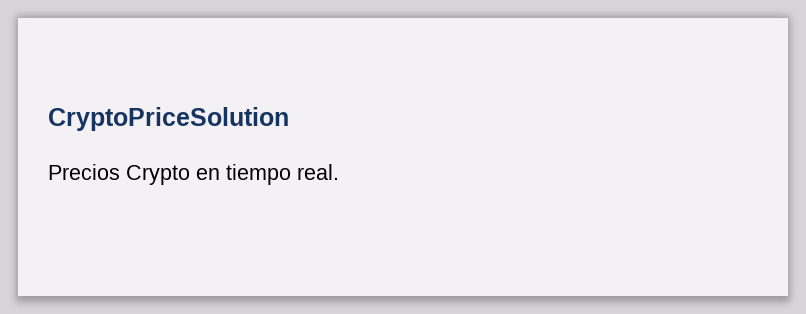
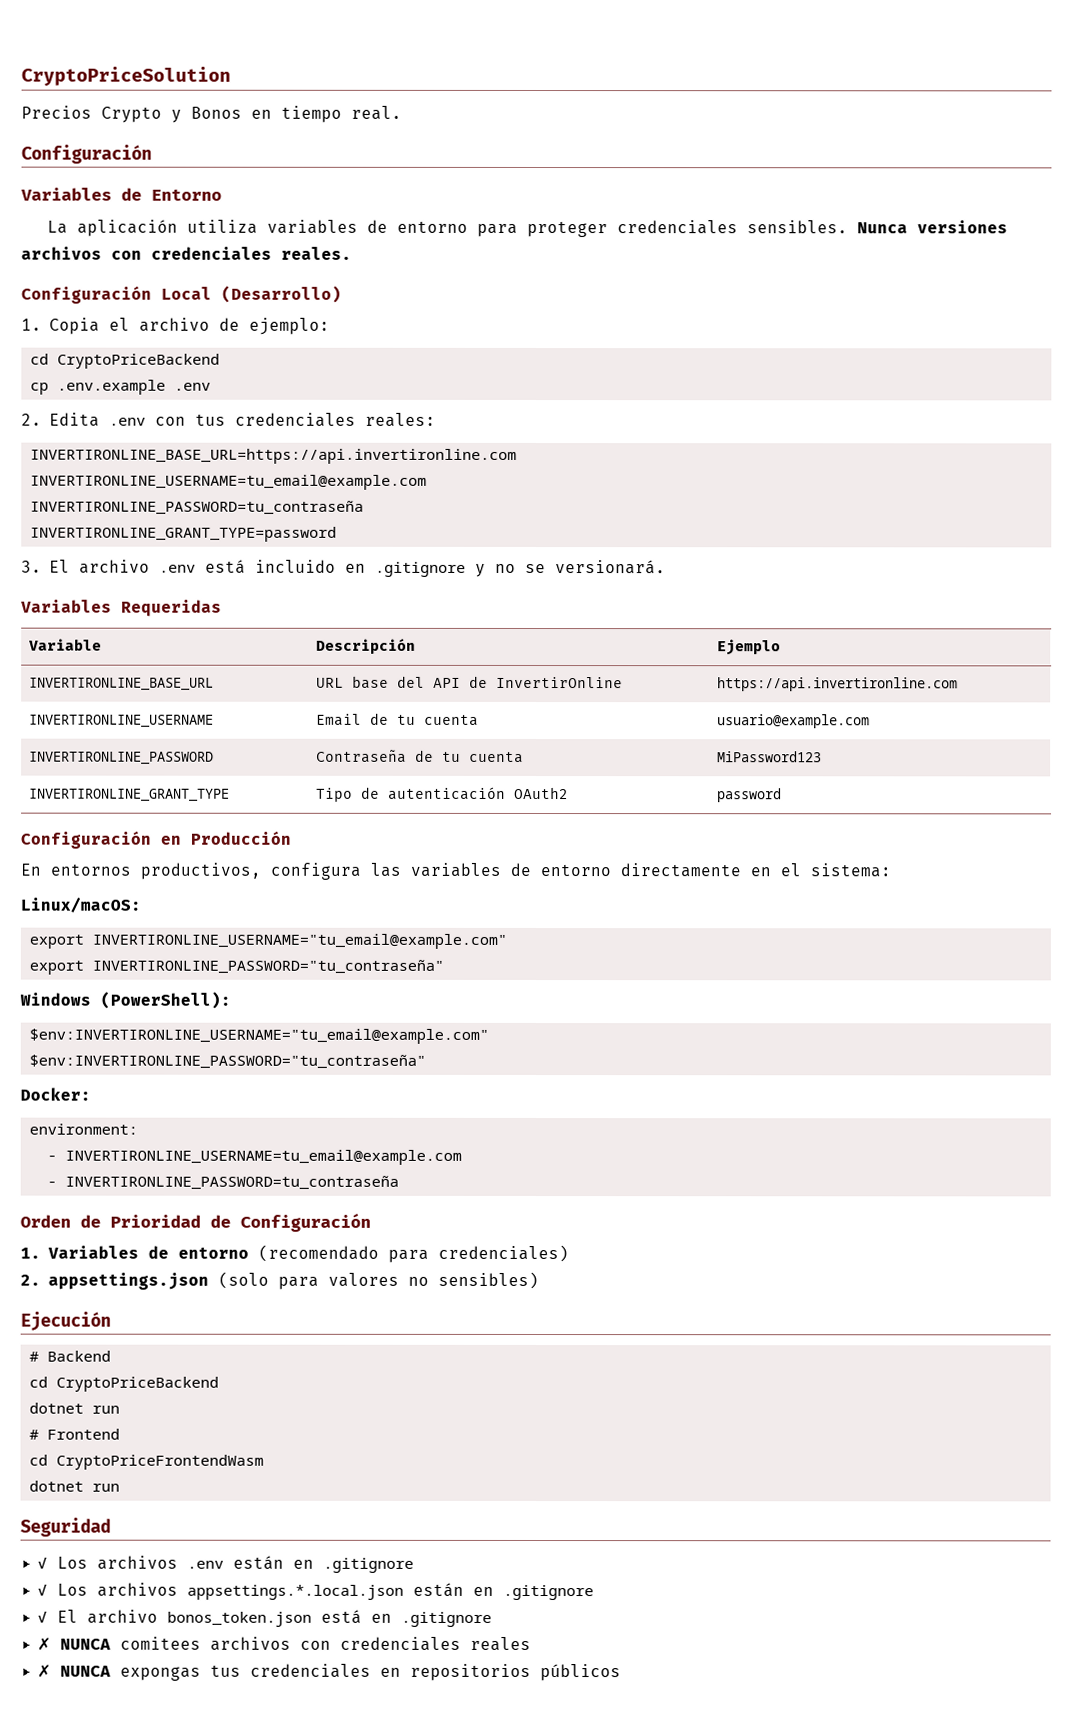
(190, 175) none -> [171,106,242,123] y Bonos
(339, 172) none -> [21,144,152,164] [20,187,222,201] [46,219,1008,238] [21,246,352,260] [21,285,342,304] [21,317,330,335] [30,353,221,369] [30,379,212,395] [21,412,436,427] [30,448,518,464] [30,474,428,490] [30,500,365,515] [30,526,338,542] [21,559,666,577] [20,599,222,617] [29,638,103,651] [316,638,417,654] [717,639,782,656] [29,677,215,691] [316,675,624,689] [717,677,959,692] [29,714,215,728] [316,712,480,726] [717,714,871,729] [29,751,215,765] [316,749,525,763] [717,751,823,763] [29,788,231,802] [316,786,570,802] [717,788,783,803] [21,830,292,849] [20,862,892,880] [20,897,141,913] [29,933,508,949] [29,959,445,975] [19,991,231,1009] [29,1028,490,1044] [29,1054,427,1069] [20,1087,91,1101] [29,1123,139,1135] [47,1149,463,1165] [47,1175,400,1190] [20,1212,371,1232] [20,1244,569,1263] [20,1271,539,1290] [20,1311,111,1331] [29,1350,112,1362] [29,1376,220,1392] [29,1402,121,1414] [29,1428,121,1440] [29,1454,265,1470] [29,1480,121,1492] [20,1517,111,1537] [37,1555,415,1573] [37,1582,595,1601] [37,1609,493,1627] [37,1636,532,1651] [37,1663,622,1682] // Configuración // Variables de Entorno // La aplicación utiliza variables de entorno para proteger credenciales sensibles. Nunca versiones archivos con credenciales reales. // Configuración Local (Desarrollo) // 1. Copia el archivo de ejemplo: // cd CryptoPriceBackend // cp .env.example .env // 2. Edita .env con tus credenciales reales: // INVERTIRONLINE_BASE_URL=https://api.invertironline.com // INVERTIRONLINE_USERNAME=tu_email@example.com // INVERTIRONLINE_PASSWORD=tu_contraseña // INVERTIRONLINE_GRANT_TYPE=password // 3. El archivo .env está incluido en .gitignore y no se versionará. // Variables Requeridas // Variable | Descripción | Ejemplo // INVERTIRONLINE_BASE_URL | URL base del API de InvertirOnline | https://api.invertironline.com // INVERTIRONLINE_USERNAME | Email de tu cuenta | usuario@example.com // INVERTIRONLINE_PASSWORD | Contraseña de tu cuenta | MiPassword123 // INVERTIRONLINE_GRANT_TYPE | Tipo de autenticación OAuth2 | password // Configuración en Producción // En entornos productivos, configura las variables de entorno directamente en el sistema: // Linux/macOS: // export INVERTIRONLINE_USERNAME="tu_email@example.com" // export INVERTIRONLINE_PASSWORD="tu_contraseña" // Windows (PowerShell): // $env:INVERTIRONLINE_USERNAME="tu_email@example.com" // $env:INVERTIRONLINE_PASSWORD="tu_contraseña" // Docker: // environment: // - INVERTIRONLINE_USERNAME=tu_email@example.com // - INVERTIRONLINE_PASSWORD=tu_contraseña // Orden de Prioridad de Configuración // 1. Variables de entorno (recomendado para credenciales) // 2. appsettings.json (solo para valores no sensibles) // Ejecución // # Backend // cd CryptoPriceBackend // dotnet run // # Frontend // cd CryptoPriceFrontendWasm // dotnet run // Seguridad // ✓ Los archivos .env están en .gitignore // ✓ Los archivos appsettings.*.local.json están en .gitignore // ✓ El archivo bonos_token.json está en .gitignore // ✗ NUNCA comitees archivos con credenciales reales // ✗ NUNCA expongas tus credenciales en repositorios públicos

